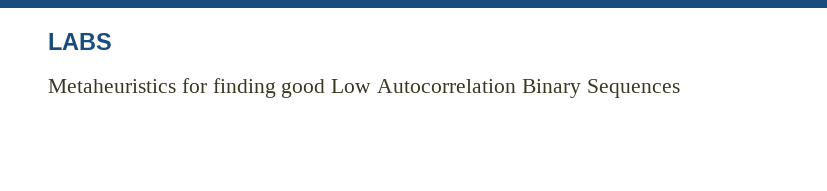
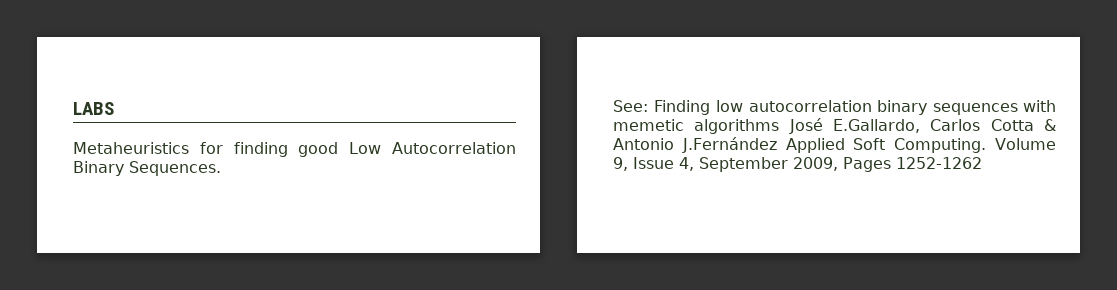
[586,79,680,98] Sequences -> [129,161,221,176] [613,100,1056,115] [613,118,1056,134] [613,137,1057,153] [613,157,982,172] Sequences. // See: Finding low autocorrelation binary sequences with memetic algorithms José E.Gallardo, Carlos Cotta & Antonio J.Fernández Applied Soft Computing. Volume 9, Issue 4, September 2009, Pages 1252-1262

